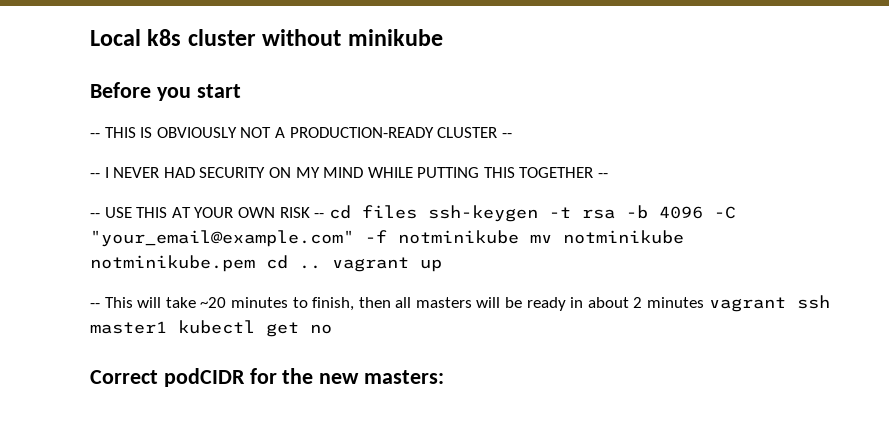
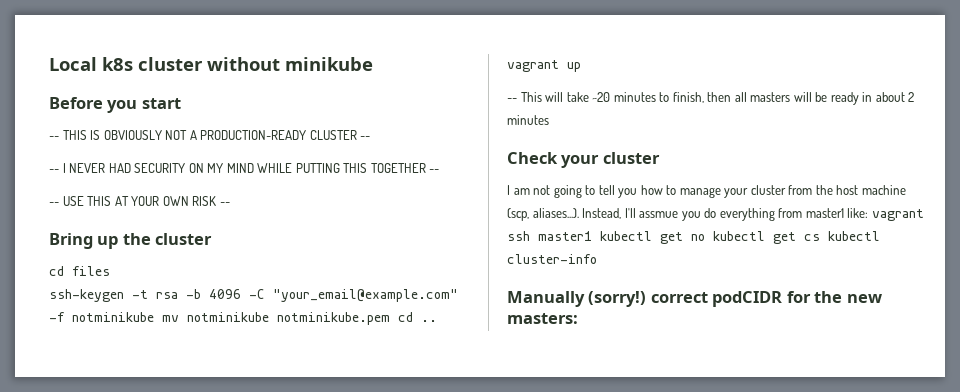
(325, 215) none -> [49,233,213,249] // Bring up the cluster //
(417, 212) none -> (110, 271) //
(705, 302) none -> [507,152,660,168] [507,185,906,198] [507,208,869,221] // Check your cluster // I am not going to tell you how to manage your cluster from the host machine (scp, aliases...). Instead, I'll assmue you do everything from master1 like:
[90,370,158,384] // Correct -> [713,231,880,244] [507,254,597,264] [507,291,708,307] kubectl get cs kubectl cluster-info // Manually (sorry!) correct

